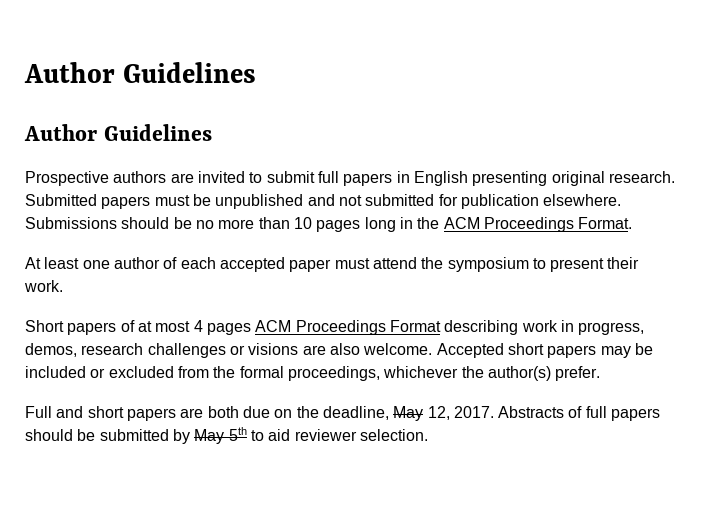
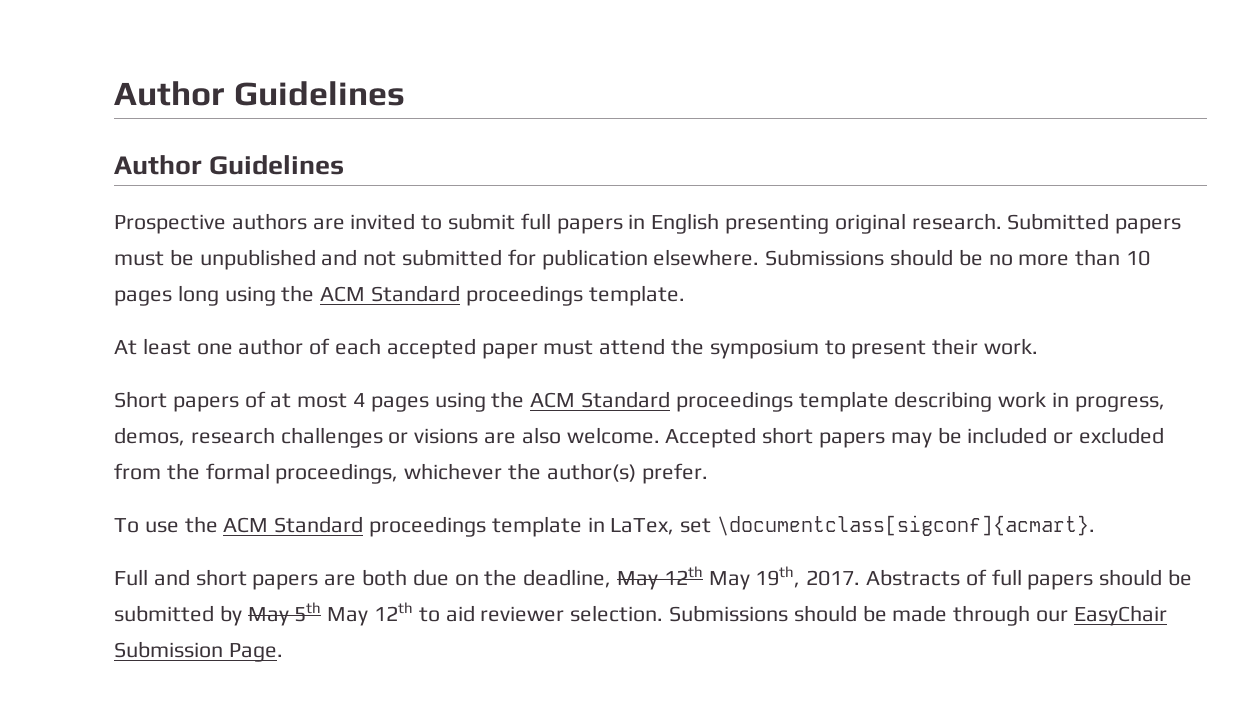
[399,217,633,232] in the ACM Proceedings Format. -> [224,285,685,306] using the ACM Standard proceedings template.
[255,320,441,335] ACM Proceedings Format -> [434,391,889,412] using the ACM Standard proceedings template
(601, 373) none -> [114,515,1096,537] // To use the ACM Standard proceedings template in LaTex, set \documentclass[sigconf]{acmart}.
[427,406,450,420] 12, -> [663,566,801,590] 12th May 19th,
(247, 434) none -> [327,602,414,626] May 12th
(428, 435) none -> [669,605,1167,626] [114,641,283,662] Submissions should be made through our EasyChair Submission Page.

